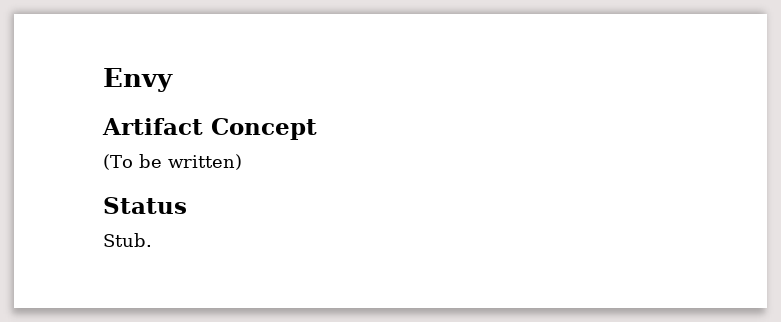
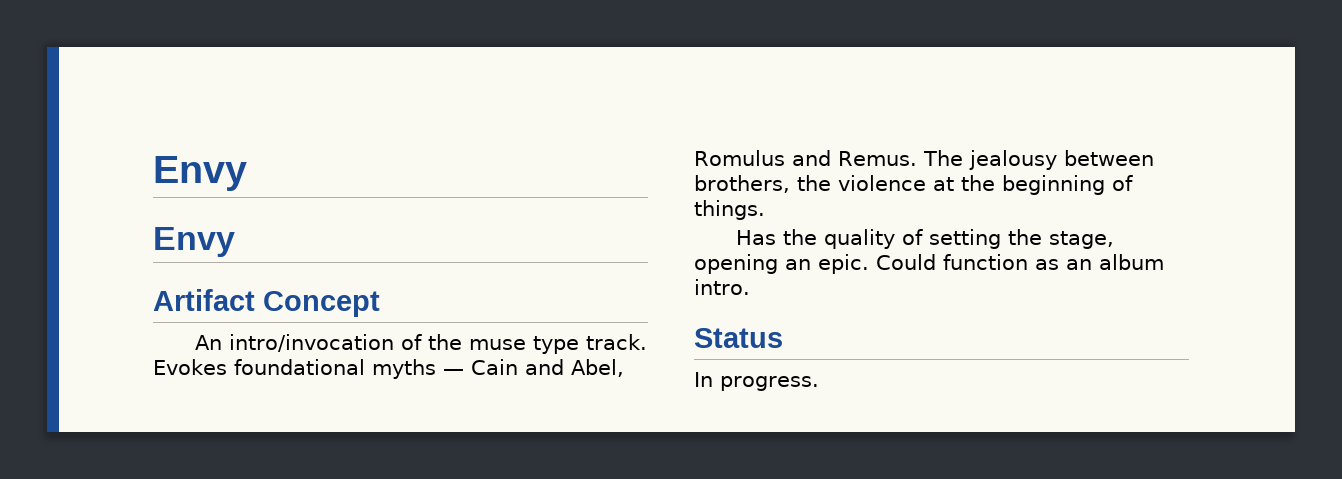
[103,68,173,92] Envy -> [153,156,247,191] [153,227,235,257] Envy // Envy
[103,154,242,170] (To be written) -> [195,334,648,354] [153,359,624,379] [694,150,1154,170] [694,175,1133,195] [694,200,765,220] [736,229,1115,249] [694,254,1164,274] [694,279,750,295] An intro/invocation of the muse type track. Evokes foundational myths — Cain and Abel, Romulus and Remus. The jealousy between brothers, the violence at the beginning of things. // Has the quality of setting the stage, opening an epic. Could function as an album intro.
[103,233,152,247] Stub. -> [694,372,819,391] In progress.

